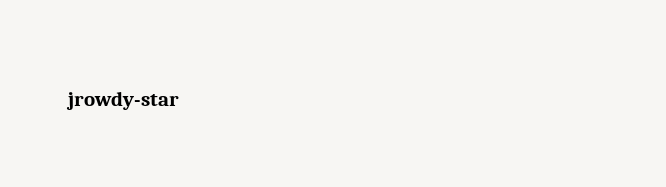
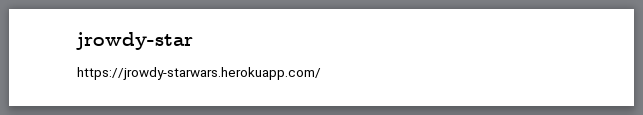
(179, 100) none -> [77,67,321,80] // https://jrowdy-starwars.herokuapp.com/

